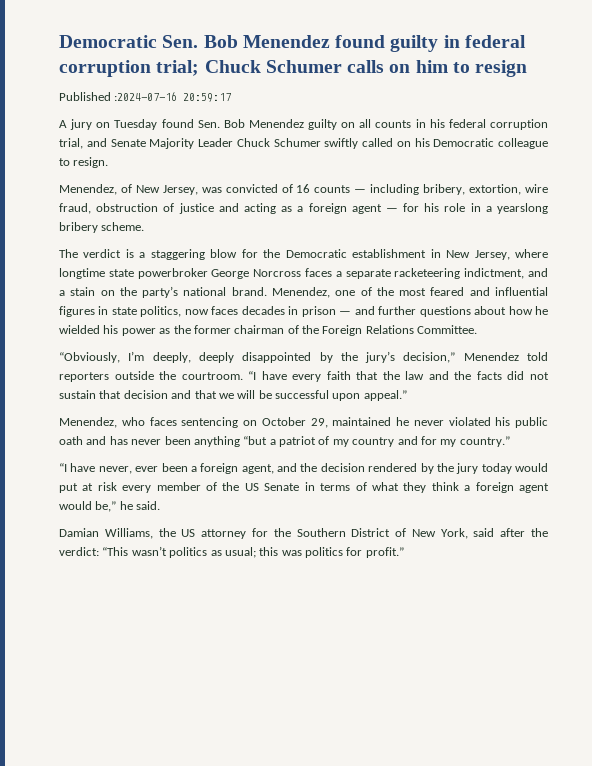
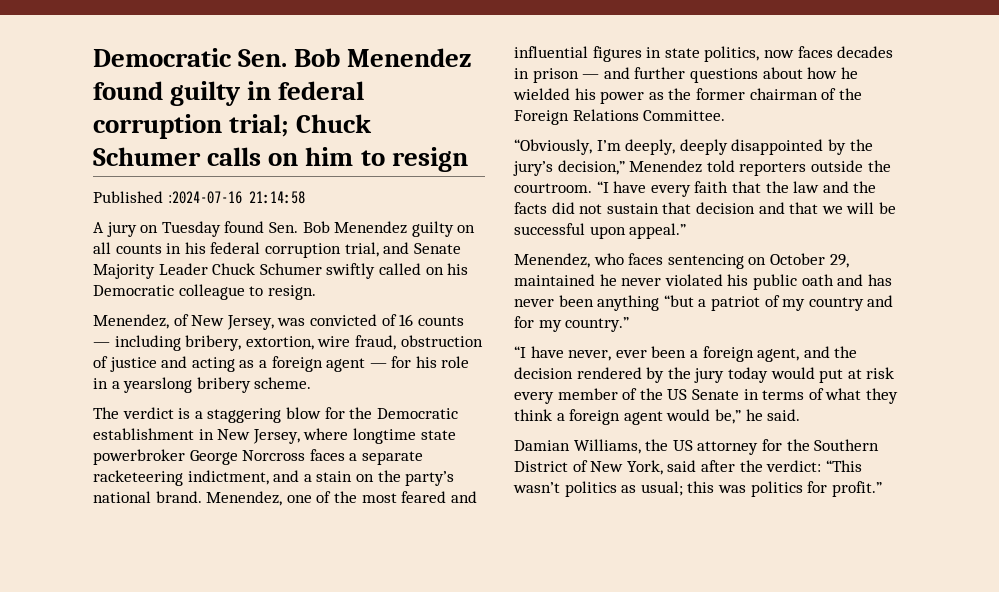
[183,93,232,102] 20:59:17 -> [248,191,305,204] 21:14:58

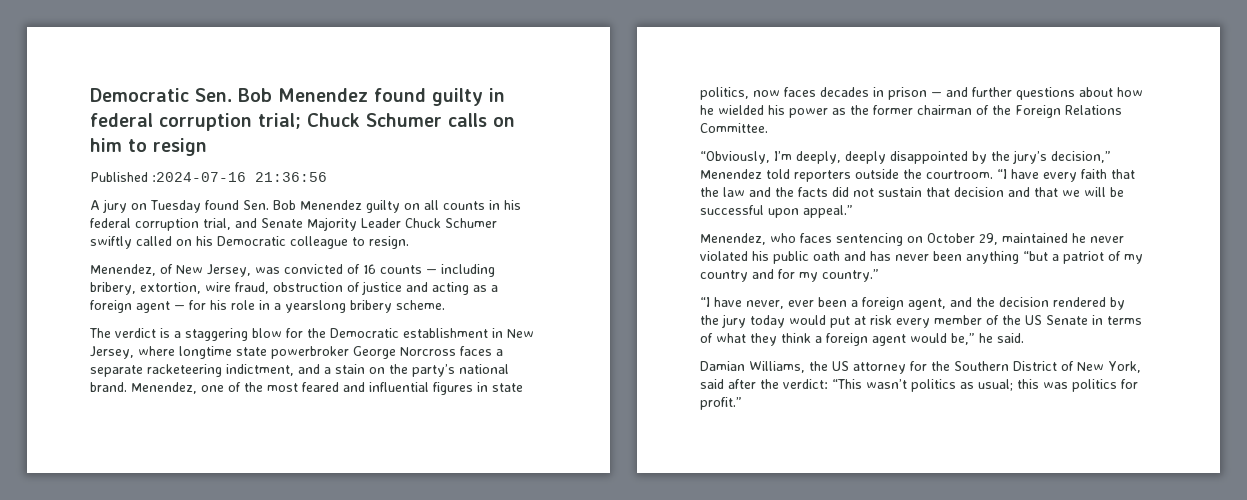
[248,191,305,204] 21:14:58 -> [255,172,327,182] 21:36:56

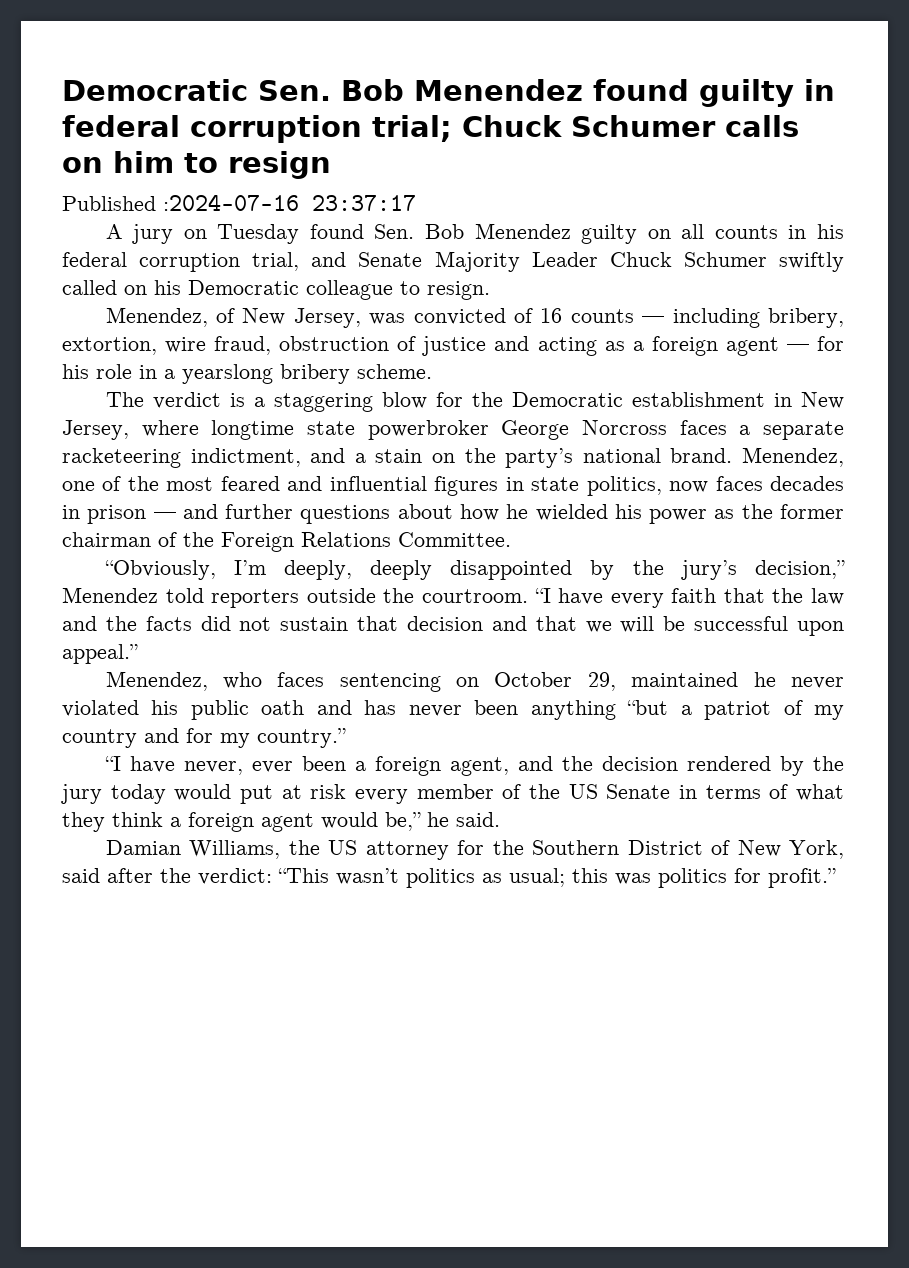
[255,172,327,182] 21:36:56 -> [312,195,416,211] 23:37:17

